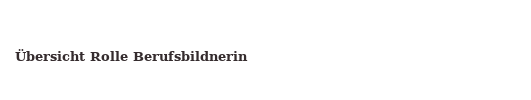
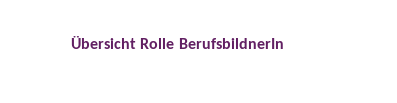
[133,51,248,61] Berufsbildnerin -> [178,38,284,49] BerufsbildnerIn

